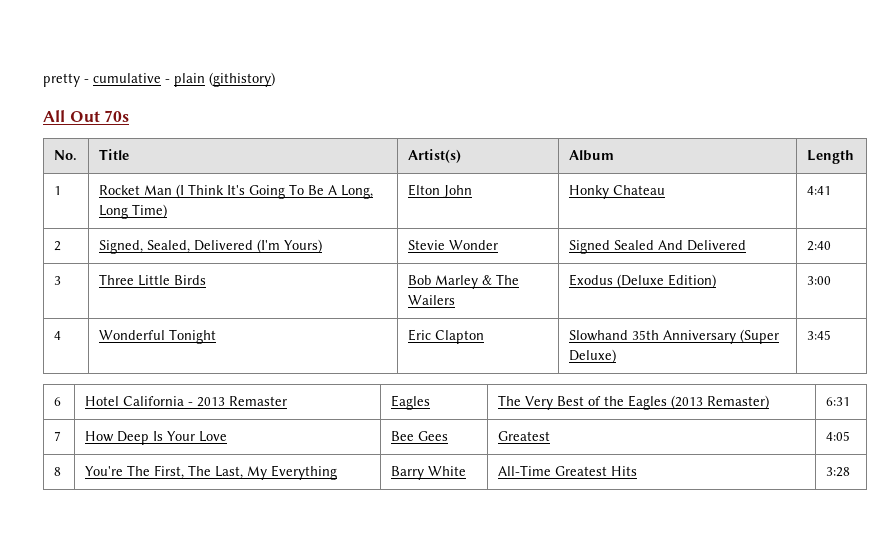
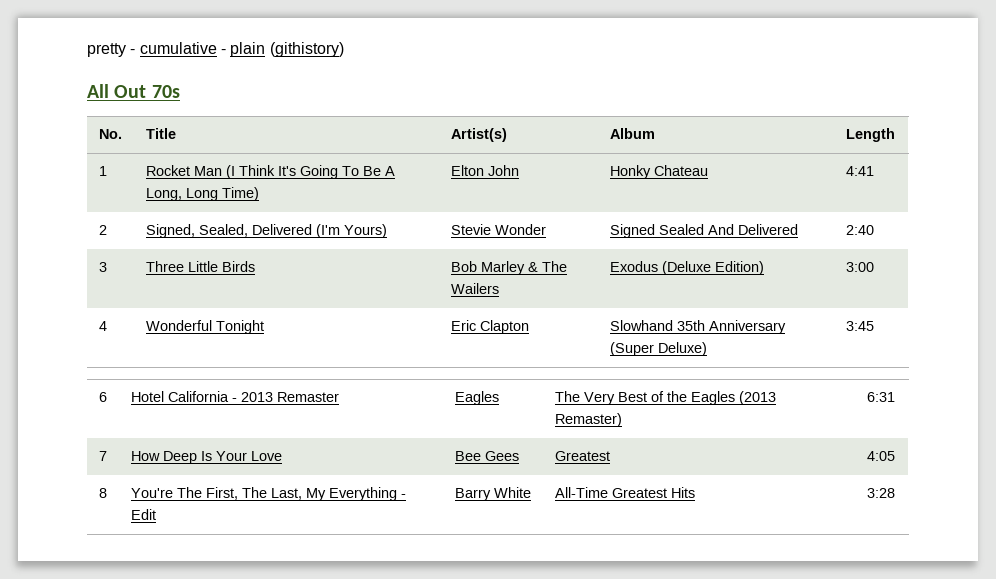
(337, 472) none -> [400,494,406,498] [130,509,156,520] - Edit

